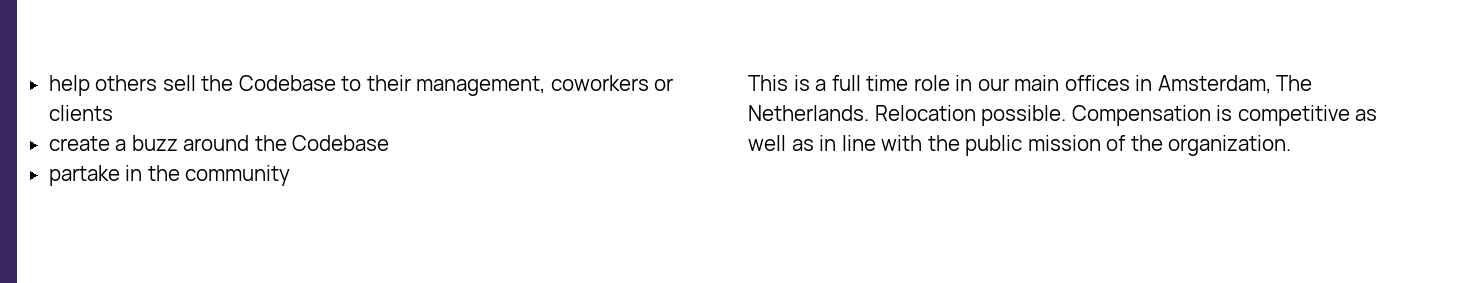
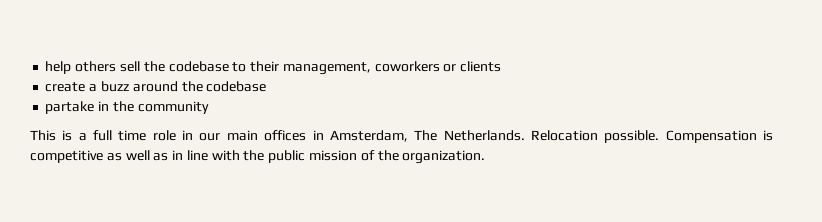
[238,75,336,91] Codebase -> [168,61,229,72] codebase
[292,135,390,151] Codebase -> [206,81,267,92] codebase

